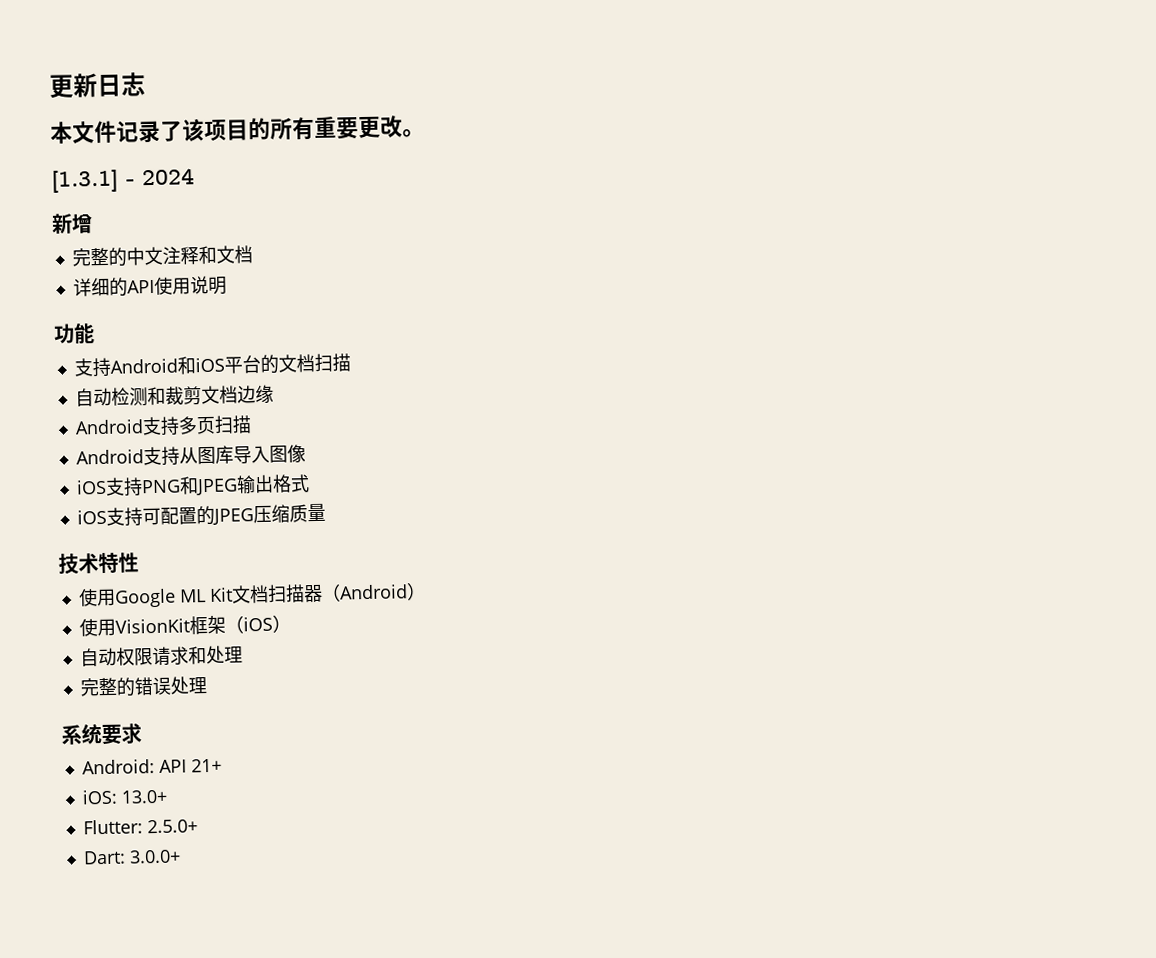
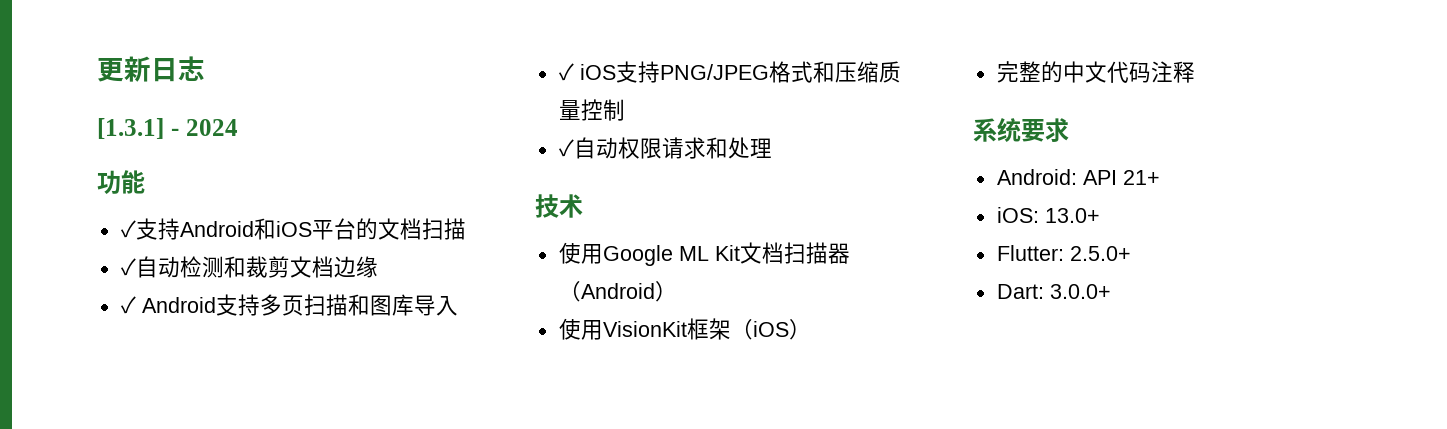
[50,115,425,144] [51,168,195,193] [51,213,93,234] [71,245,253,267] [72,275,227,297] 本文件记录了该项目的所有重要更改。 // [1.3.1] - 2024 // 新增 // 完整的中文注释和文档 // 详细的API使用说明 -> [97,118,238,139] [1.3.1] - 2024
(95, 333) none -> [120,220,136,238] ✓
(351, 362) none -> [120,258,136,276] ✓
(274, 394) none -> [120,296,136,314] ✓
[75,446,198,466] // Android支持从 -> [347,294,370,316] 和
[268,444,306,463] [75,474,310,497] [76,503,326,527] 图像 // iOS支持PNG和JPEG输出格式 // iOS支持可配置的JPEG压缩质量 -> [558,61,901,83] [558,99,625,121] [558,137,772,159] // ✓ iOS支持PNG/JPEG格式和压缩质量控制 // ✓自动权限请求和处理
[98,552,139,575] 特性 -> (583, 206) none
[79,645,243,667] [79,676,207,697] // 自动权限请求和处理 // 完整的错误处理 -> [996,61,1195,83] // 完整的中文代码注释

